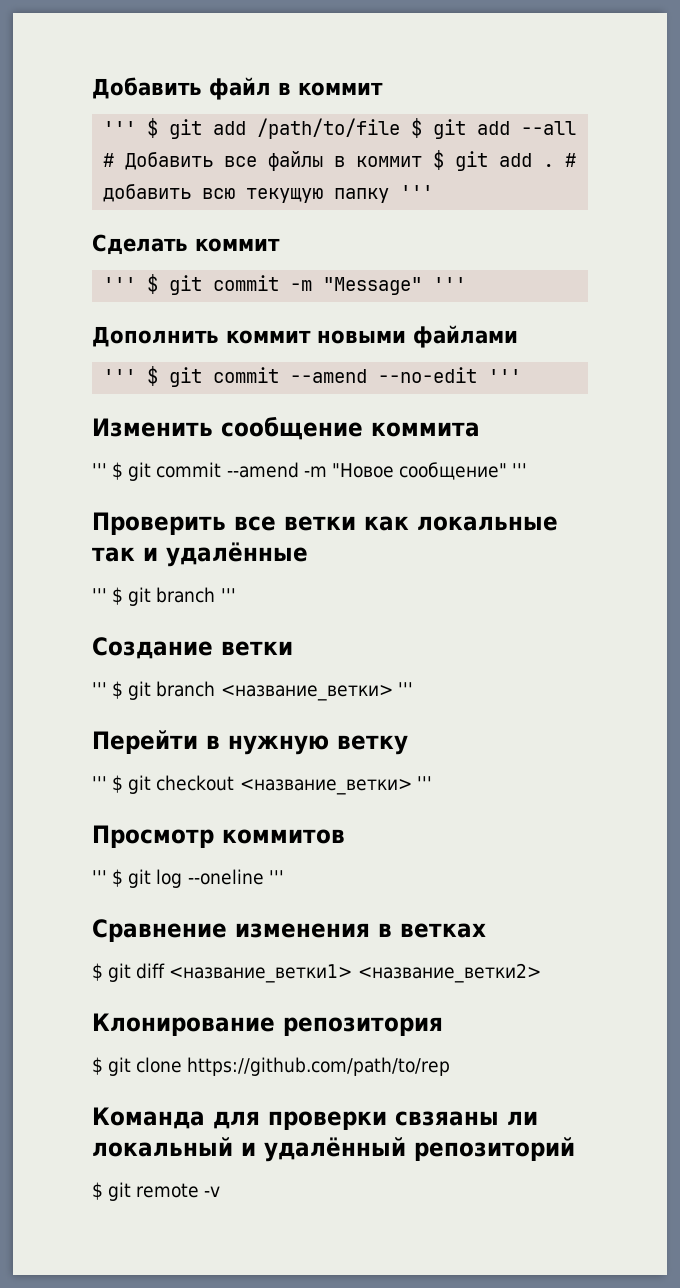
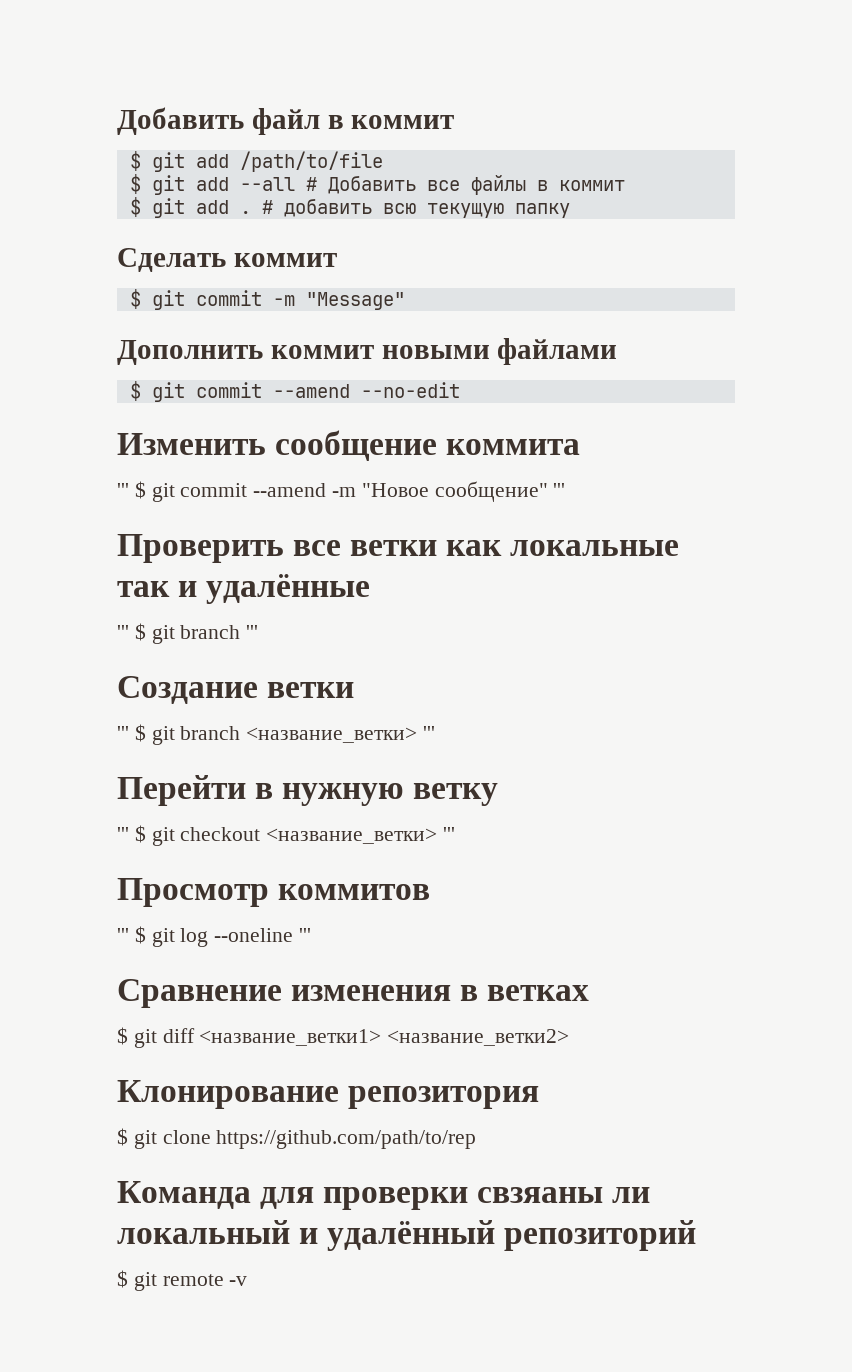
[103,121,137,135] ''' -> (455, 122) none
(401, 128) none -> (383, 161) //
(423, 161) none -> (625, 185) //
[400,185,434,199] ''' -> (570, 210) none
[103,277,137,291] ''' -> (337, 260) none
[433,277,467,291] ''' -> (405, 301) none
[103,369,137,383] ''' -> (618, 351) none
[488,369,522,383] ''' -> (460, 390) none

